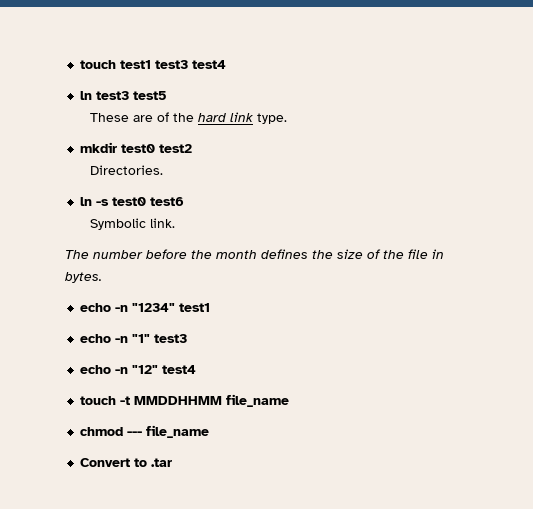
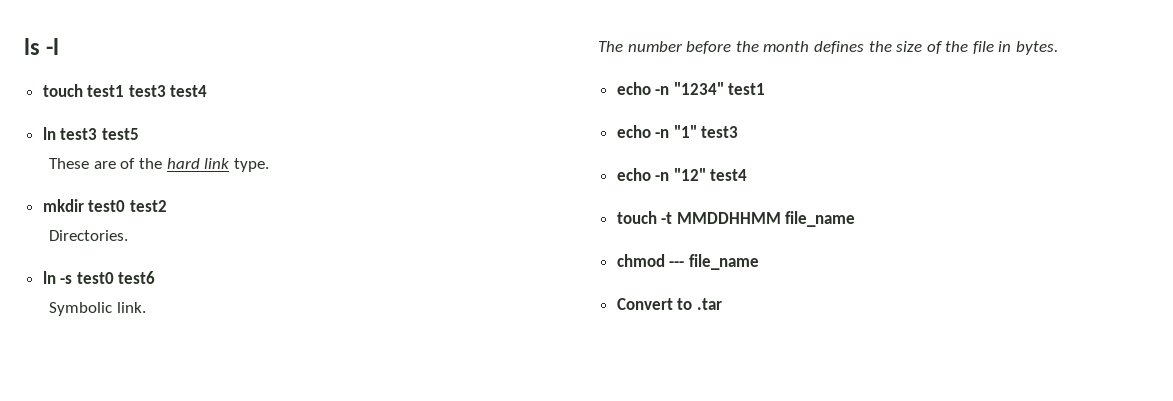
(80, 64) none -> [24,38,60,55] ls -l //

